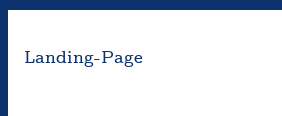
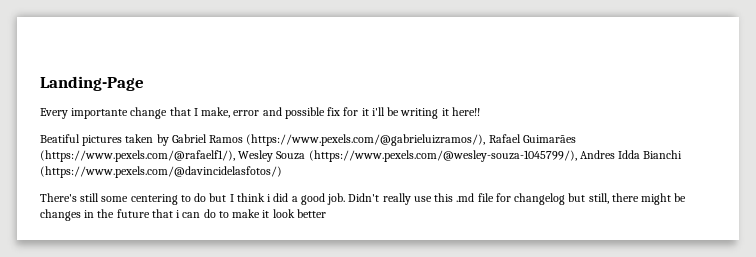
(143, 59) none -> [40,107,480,119] [40,134,576,146] [40,150,683,162] [40,166,282,178] [40,193,687,205] [40,209,326,221] // Every importante change that I make, error and possible fix for it i'll be writing it here!! // Beatiful pictures taken by Gabriel Ramos (https://www.pexels.com/@gabrieluizramos/), Rafael Guimarães (https://www.pexels.com/@rafaelf1/), Wesley Souza (https://www.pexels.com/@wesley-souza-1045799/), Andres Idda Bianchi (https://www.pexels.com/@davincidelasfotos/) // There's still some centering to do but I think i did a good job. Didn't really use this .md file for changelog but still, there might be changes in the future that i can do to make it look better

